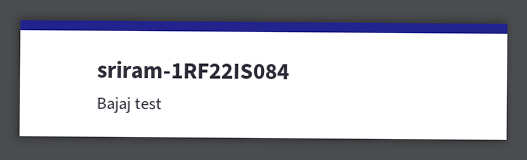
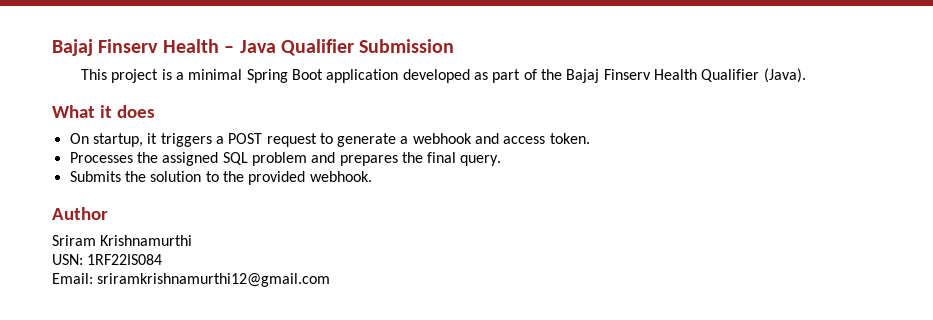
[97,60,290,81] [96,96,163,113] sriram-1RF22IS084 // Bajaj test -> [52,39,455,56] [81,68,806,83] [52,105,155,118] [69,133,590,147] [69,152,502,166] [69,171,372,185] [52,207,108,220] [52,235,193,246] [52,254,163,265] [52,273,331,287] Bajaj Finserv Health – Java Qualifier Submission // This project is a minimal Spring Boot application developed as part of the Bajaj Finserv Health Qualifier (Java). // What it does // On startup, it triggers a POST request to generate a webhook and access token. // Processes the assigned SQL problem and prepares the final query. // Submits the solution to the provided webhook. // Author // Sriram Krishnamurthi // USN: 1RF22IS084 // Email: sriramkrishnamurthi12@gmail.com

